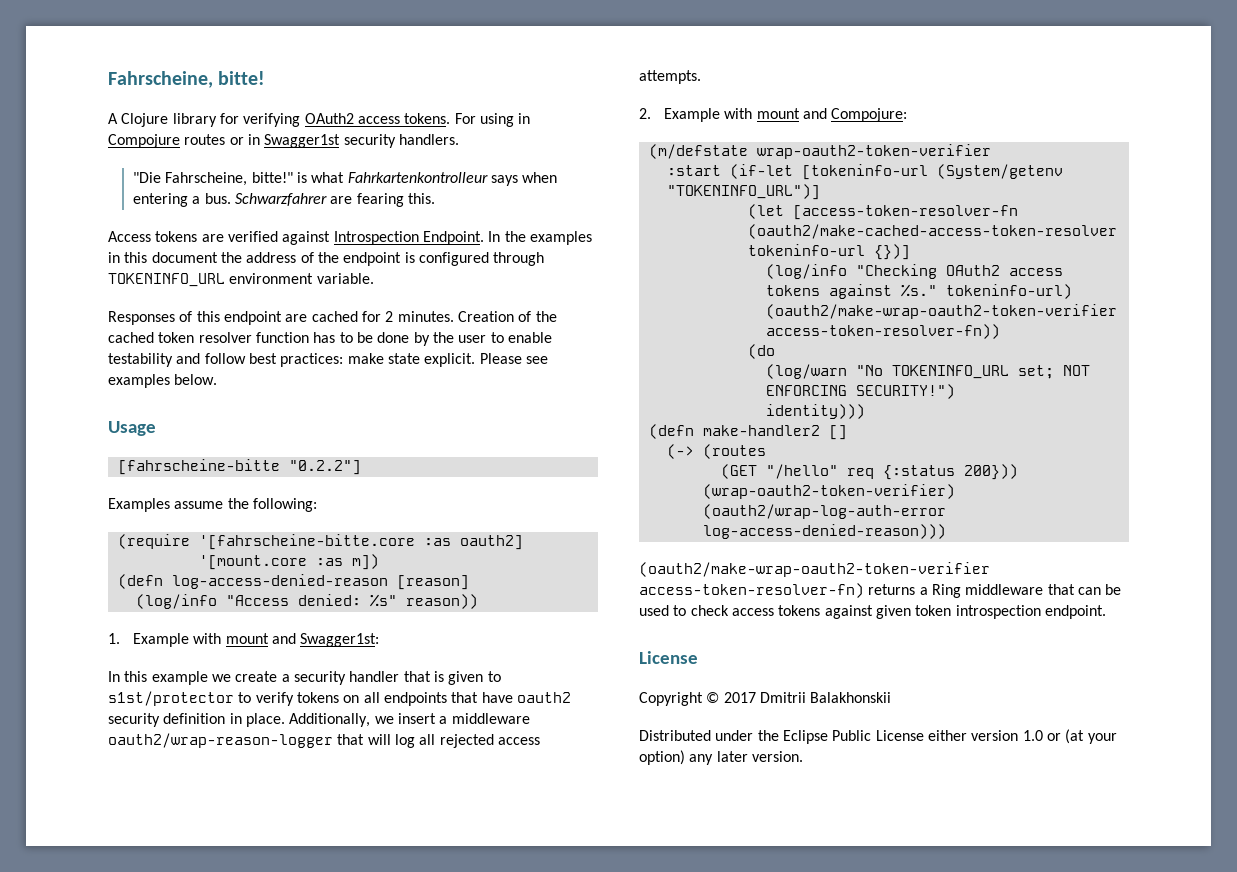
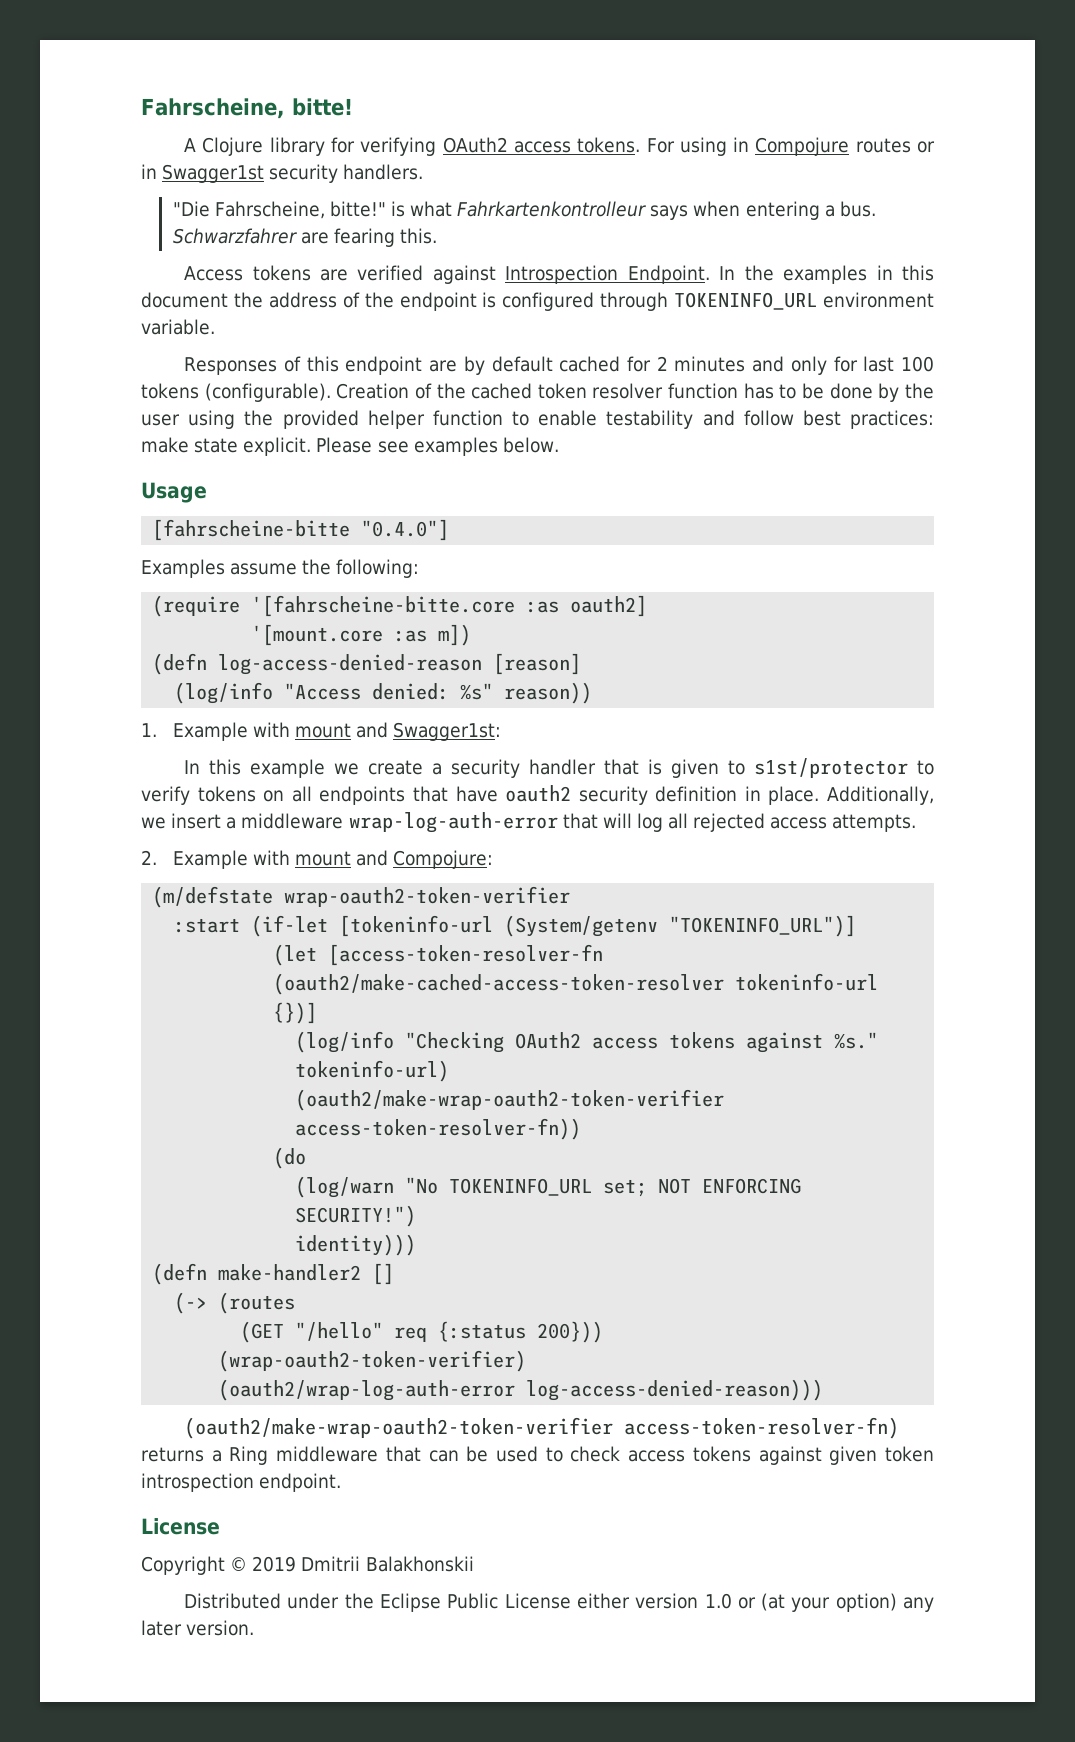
(308, 318) none -> [463,356,553,375] by default
[397,311,454,322] minutes. -> [674,356,934,375] [141,383,331,402] minutes and only for last 100 tokens (configurable).
(487, 339) none -> [188,410,503,429] using the provided helper function
[288,460,361,475] "0.2.2"] -> [361,519,450,541] "0.4.0"]
[108,733,333,748] oauth2/wrap-reason-logger -> [348,812,558,833] wrap-log-auth-error
[723,692,756,703] 2017 -> [252,1556,297,1572] 2019

